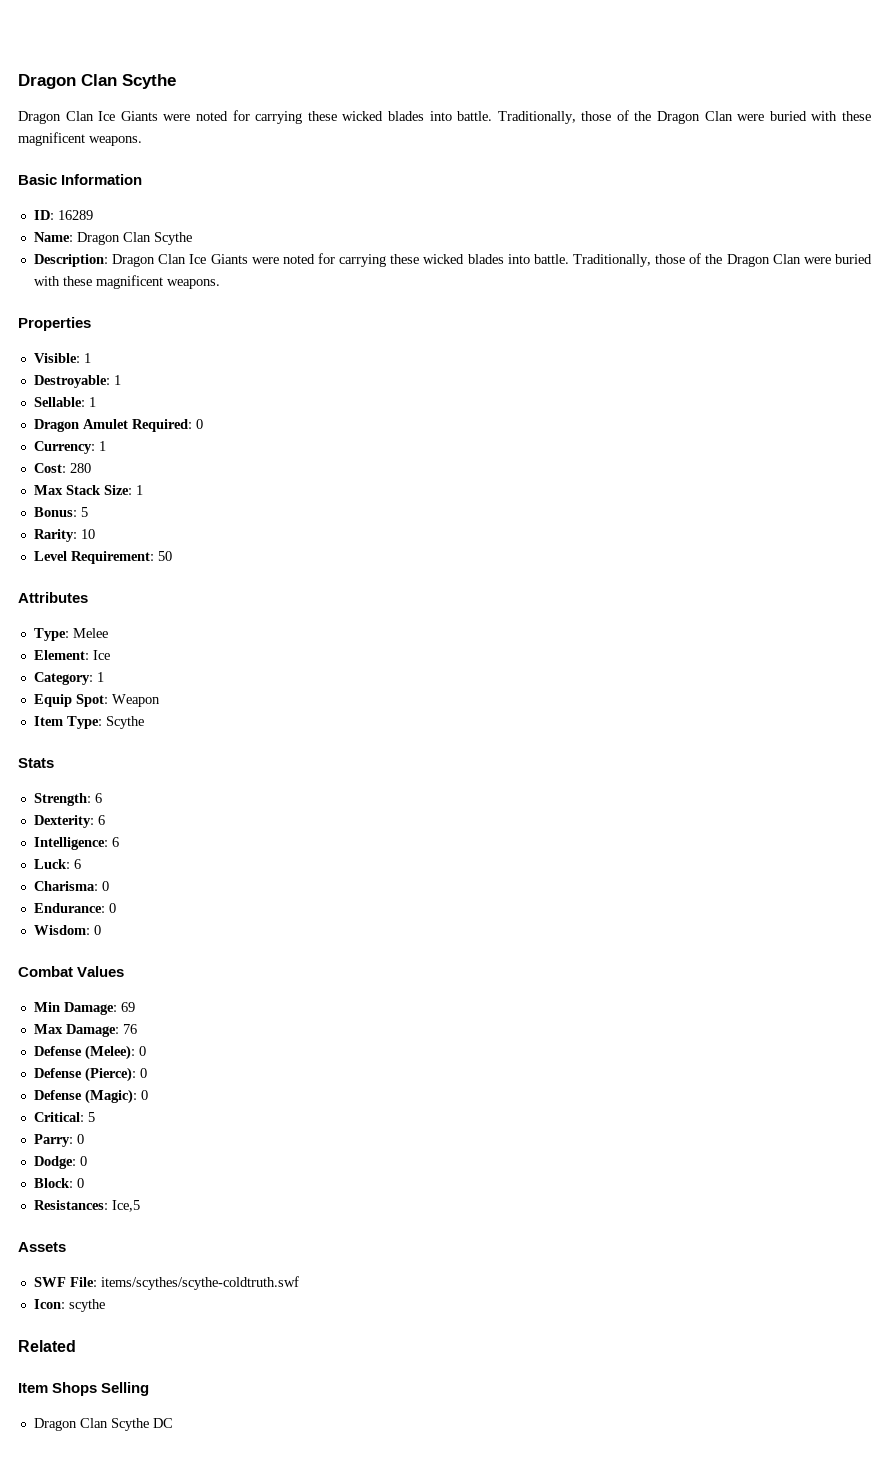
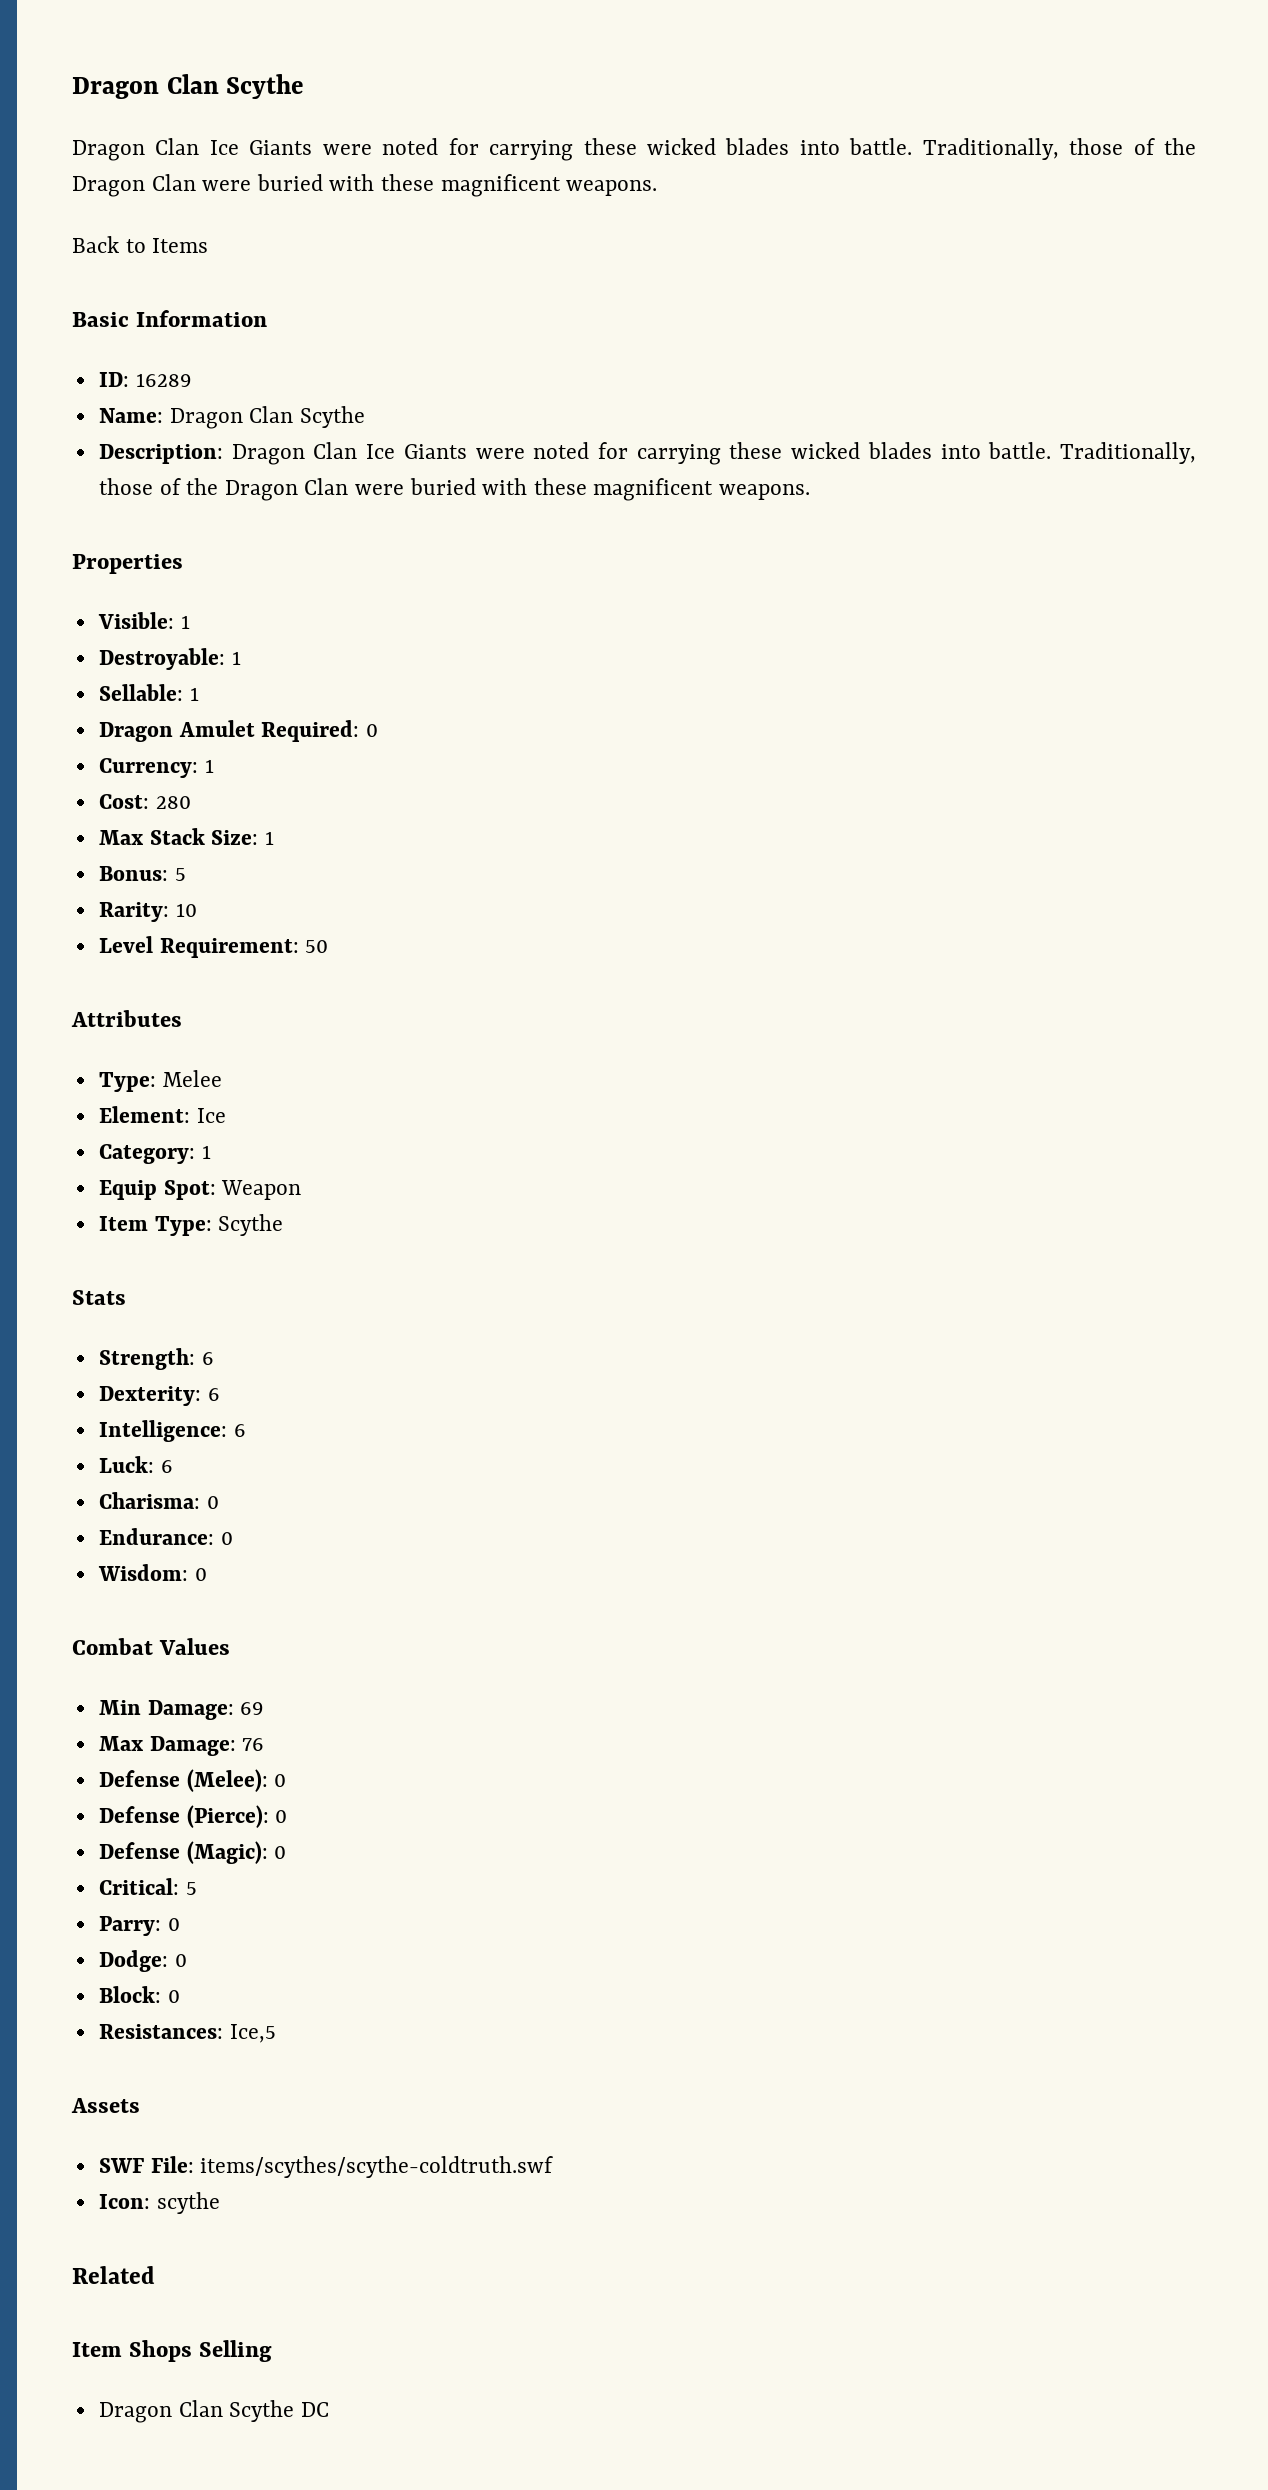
(142, 141) none -> [72,236,209,253] // Back to Items

